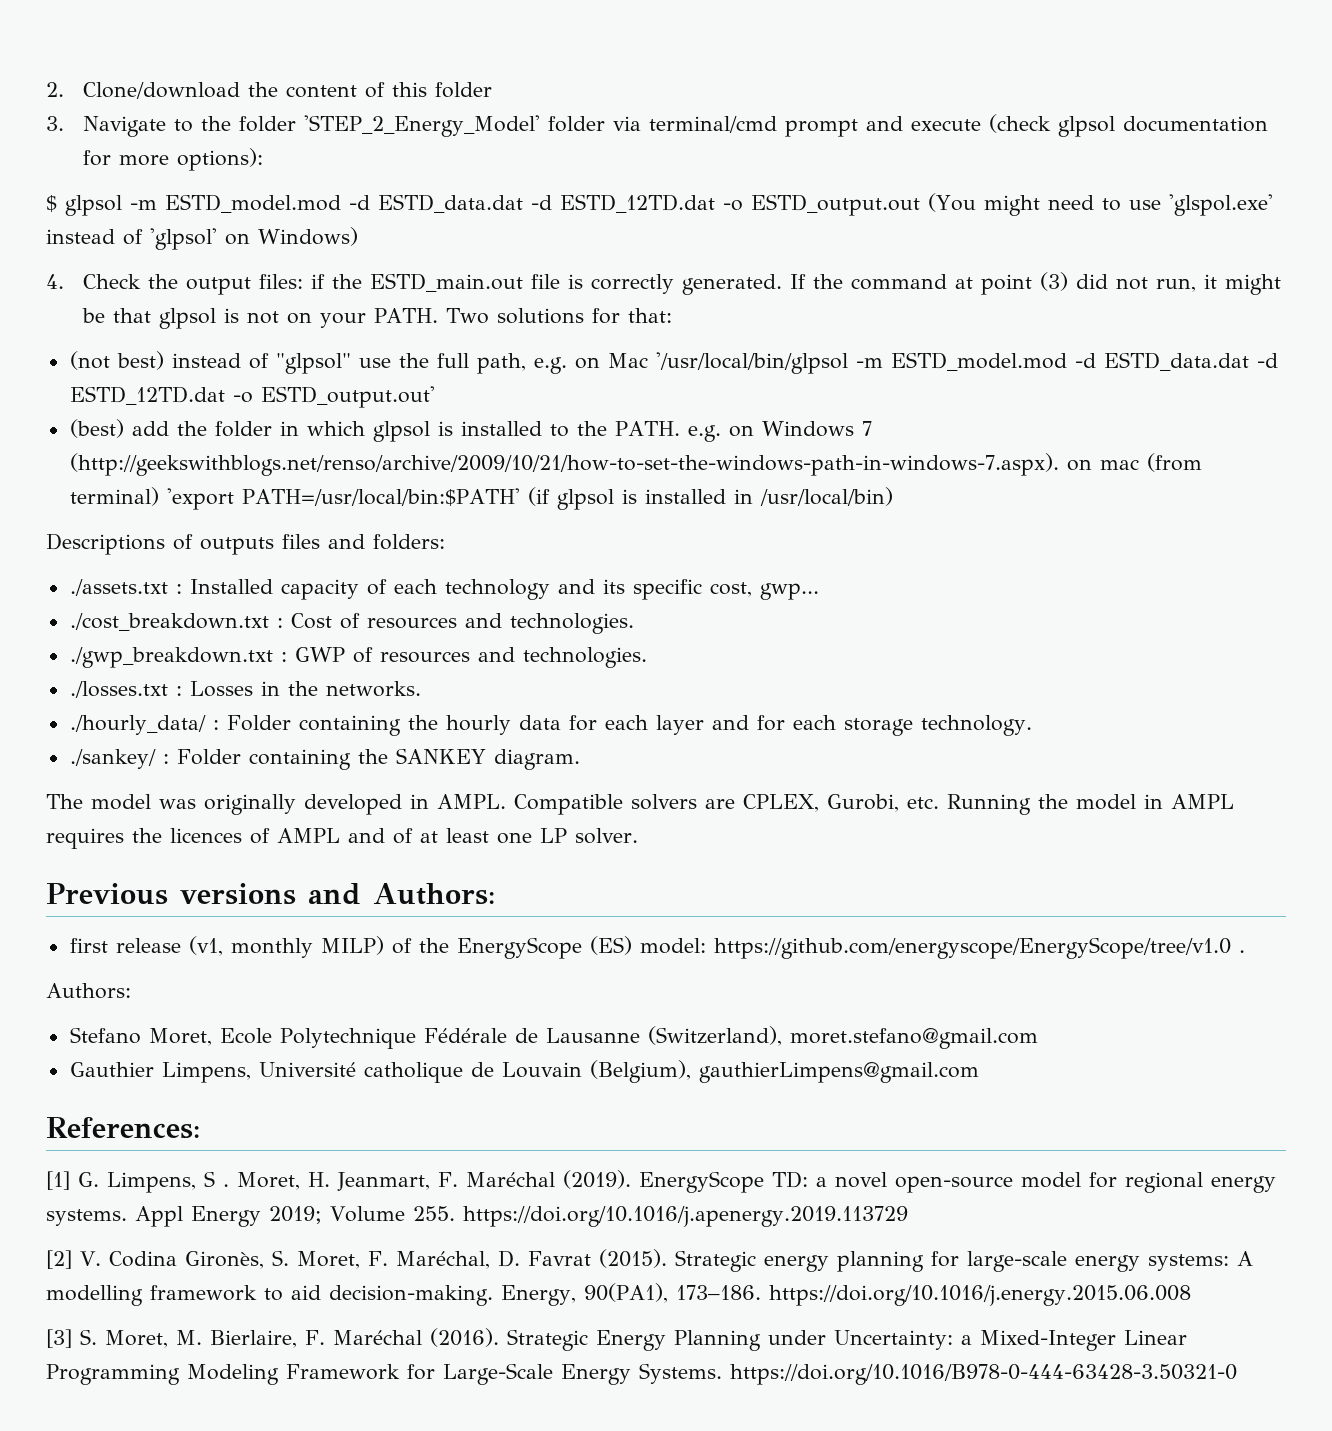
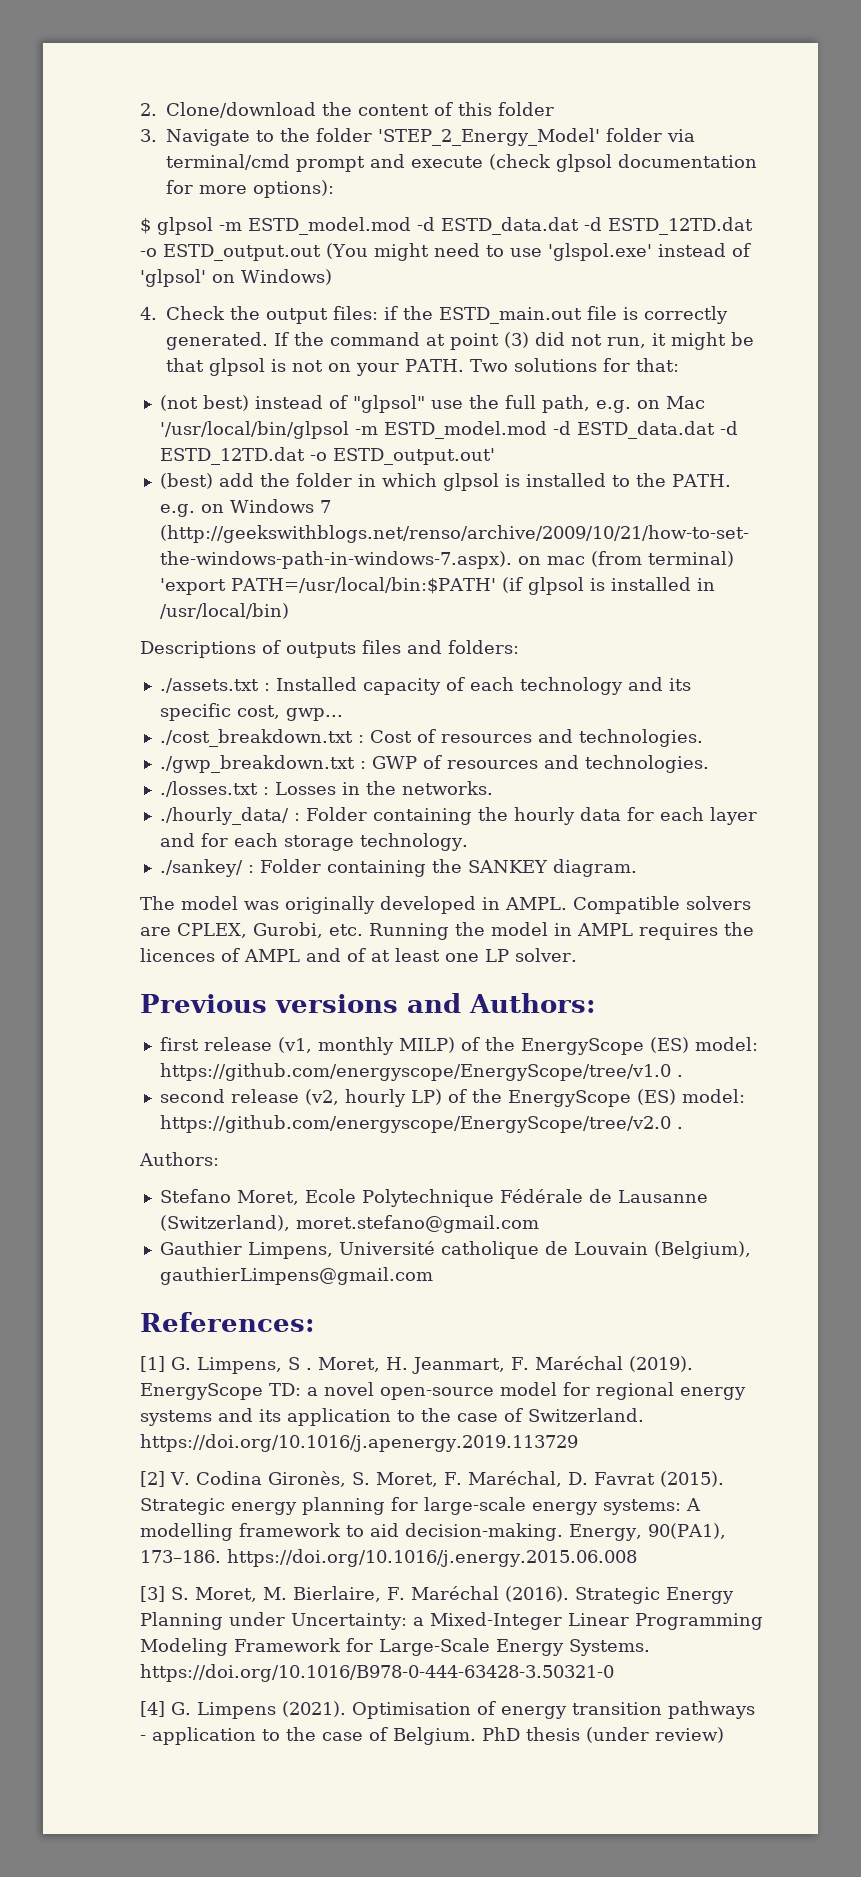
(1245, 951) none -> [159,1089,745,1107] [159,1115,683,1133] // second release (v2, hourly LP) of the EnergyScope (ES) model: https://github.com/energyscope/EnergyScope/tree/v2.0 .
[46,1206,455,1227] systems. Appl Energy 2019; Volume 255. -> [140,1408,644,1426] systems and its application to the case of Switzerland.
(1237, 1374) none -> [140,1701,755,1719] [140,1727,724,1745] // [4] G. Limpens (2021). Optimisation of energy transition pathways - application to the case of Belgium. PhD thesis (under review)

